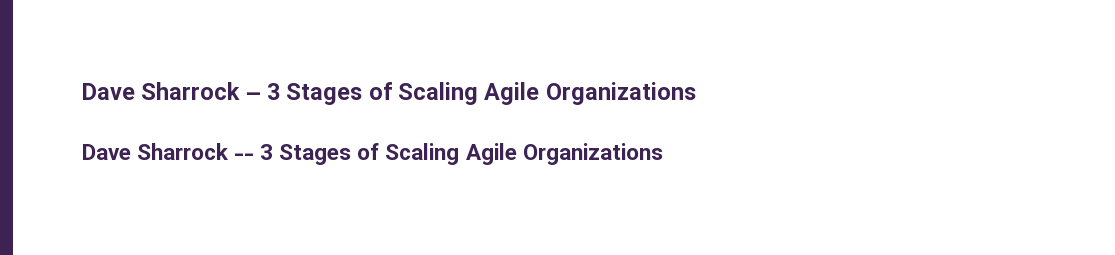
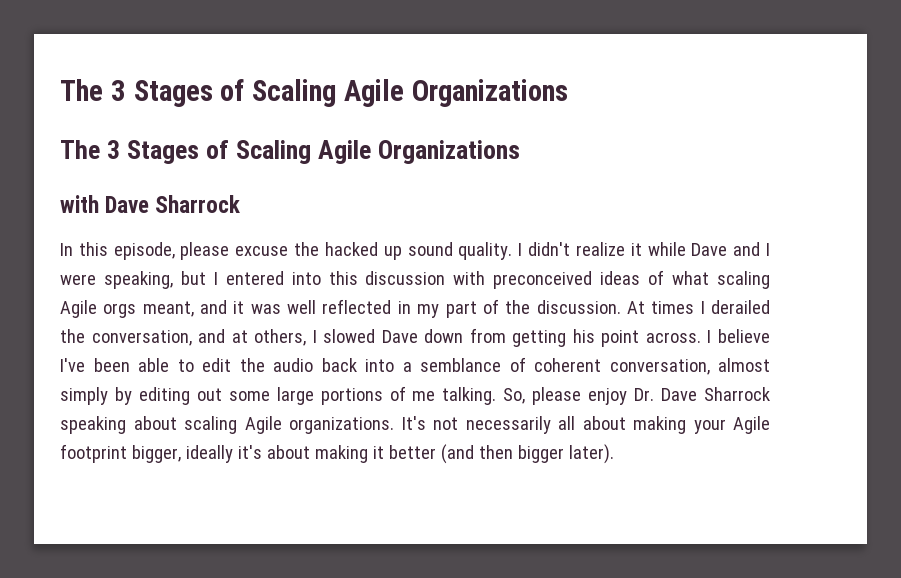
[82,82,696,105] [82,143,663,165] Dave Sharrock – 3 Stages of Scaling Agile Organizations // Dave Sharrock -- 3 Stages of Scaling Agile Organizations -> [60,79,568,107] [60,140,521,164] [60,195,241,213] [60,242,771,260] [60,270,770,289] [60,299,771,318] [60,328,770,347] [60,357,770,375] [60,386,770,405] [60,416,770,434] [60,444,614,464] The 3 Stages of Scaling Agile Organizations // The 3 Stages of Scaling Agile Organizations // with Dave Sharrock // In this episode, please excuse the hacked up sound quality. I didn't realize it while Dave and I were speaking, but I entered into this discussion with preconceived ideas of what scaling Agile orgs meant, and it was well reflected in my part of the discussion. At times I derailed the conversation, and at others, I slowed Dave down from getting his point across. I believe I've been able to edit the audio back into a semblance of coherent conversation, almost simply by editing out some large portions of me talking. So, please enjoy Dr. Dave Sharrock speaking about scaling Agile organizations. It's not necessarily all about making your Agile footprint bigger, ideally it's about making it better (and then bigger later).

